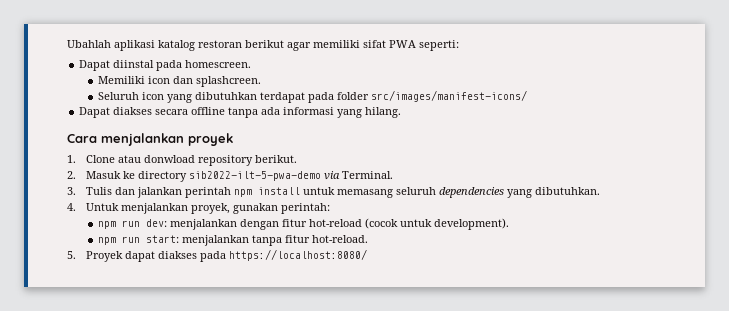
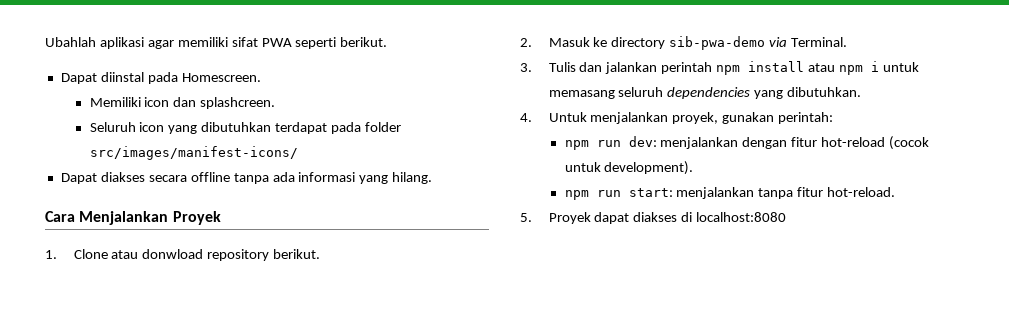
[158,40,284,51] katalog restoran berikut -> (144, 43) none
[419,40,459,51] seperti: -> [295,37,388,49] seperti berikut.
[185,60,252,68] homescreen. -> [181,73,261,82] Homescreen.
[101,133,233,146] menjalankan proyek -> [79,211,221,225] Menjalankan Proyek
[188,171,321,181] sib2022-ilt-5-pwa-demo -> [669,36,766,50] sib-pwa-demo
(300, 191) none -> [808,61,880,75] atau npm i
[199,249,367,262] pada https://localhost:8080/ -> [681,212,787,222] di localhost:8080

